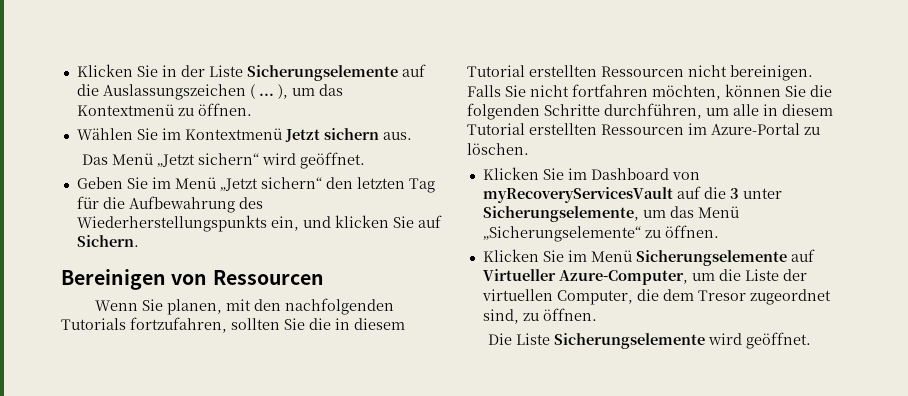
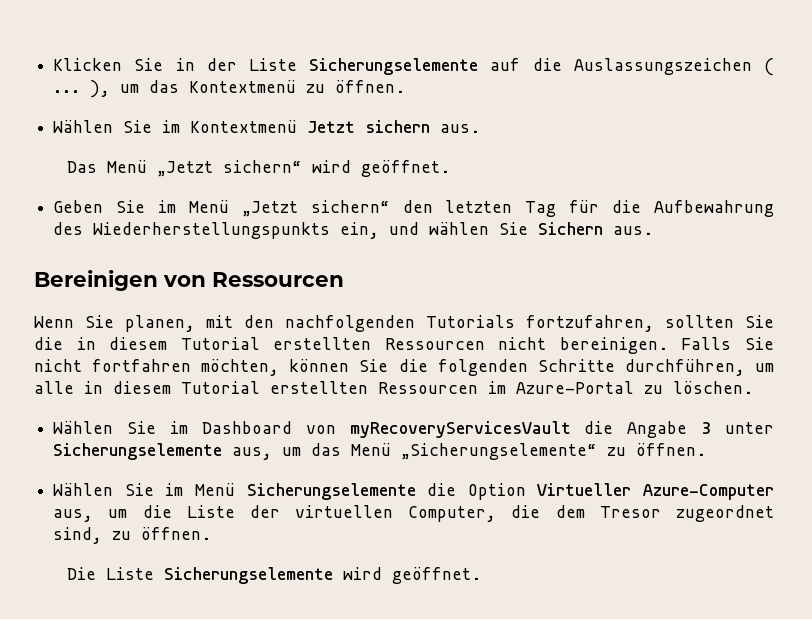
[334,215,442,228] [76,235,139,247] klicken Sie auf Sichern. -> [429,222,654,235] wählen Sie Sichern aus.
[482,167,539,180] Klicken -> [53,421,114,434] Wählen
[676,186,782,199] [482,206,639,222] auf die 3 unter Sicherungselemente, -> [584,421,774,438] [53,443,273,460] die Angabe 3 unter Sicherungselemente aus,
[482,249,539,262] Klicken -> [53,483,114,496] Wählen
[790,249,815,262] [482,269,688,285] auf Virtueller Azure-Computer, -> [427,483,774,500] [53,509,94,522] die Option Virtueller Azure-Computer aus,

